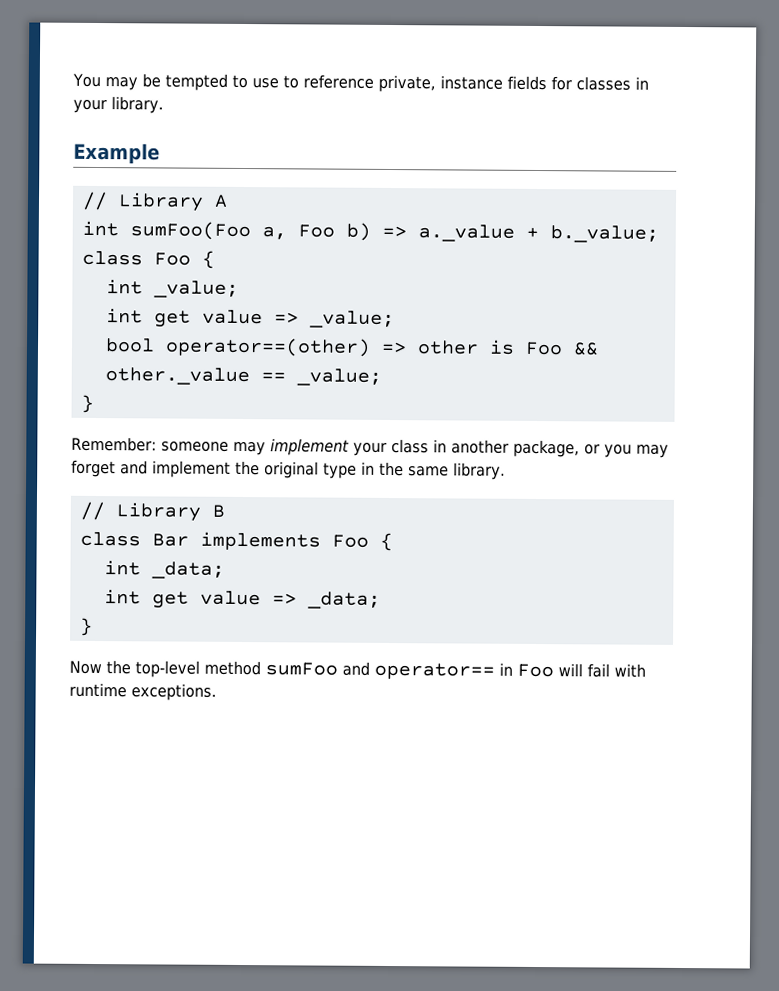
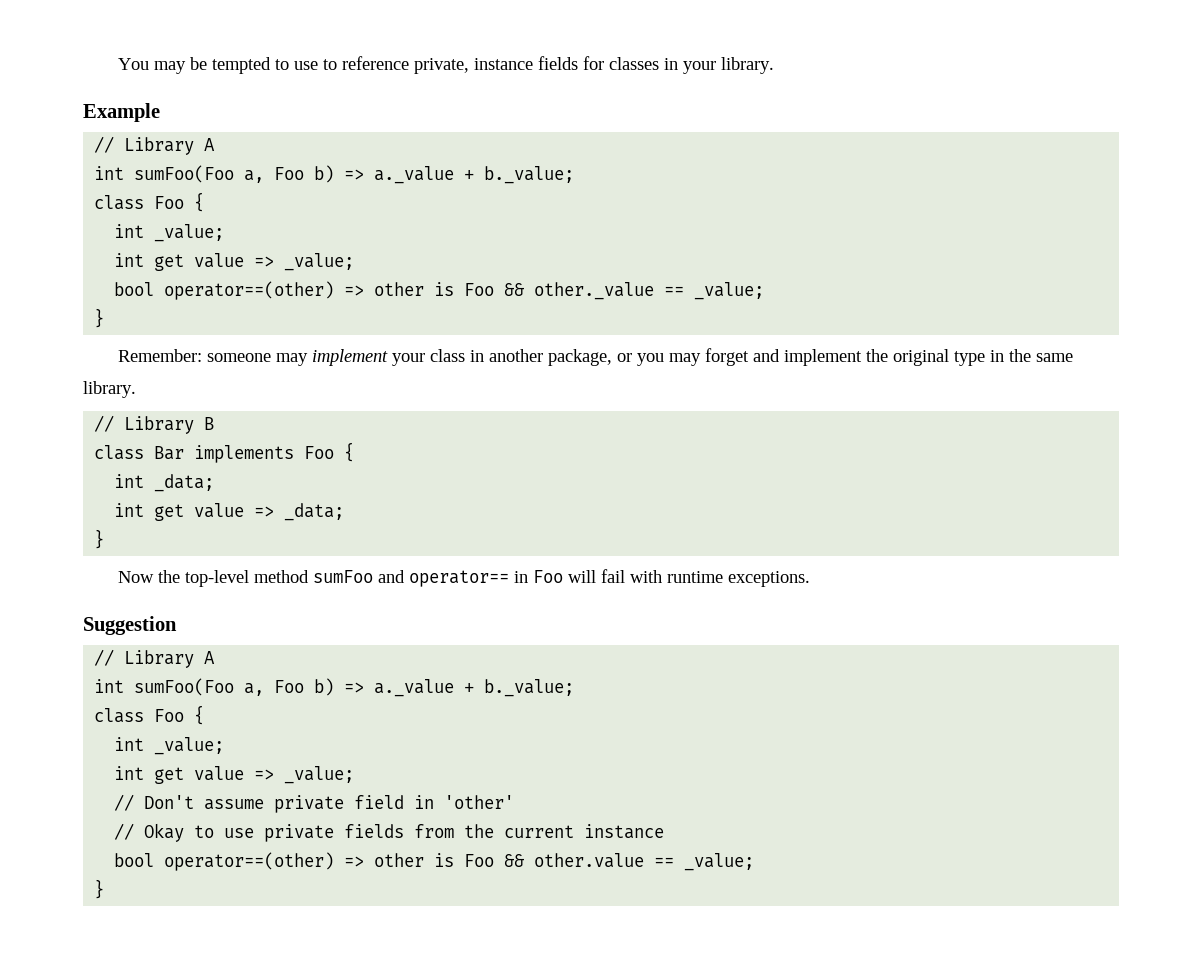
(217, 692) none -> [83,616,177,635] [94,649,216,668] [94,678,575,697] [94,705,205,725] [114,737,225,755] [114,766,355,784] [114,794,515,813] [114,823,665,842] [114,852,755,871] [94,879,105,899] // Suggestion // // Library A // int sumFoo(Foo a, Foo b) => a._value + b._value; // class Foo { // int _value; // int get value => _value; // // Don't assume private field in 'other' // // Okay to use private fields from the current instance // bool operator==(other) => other is Foo && other.value == _value; // }

